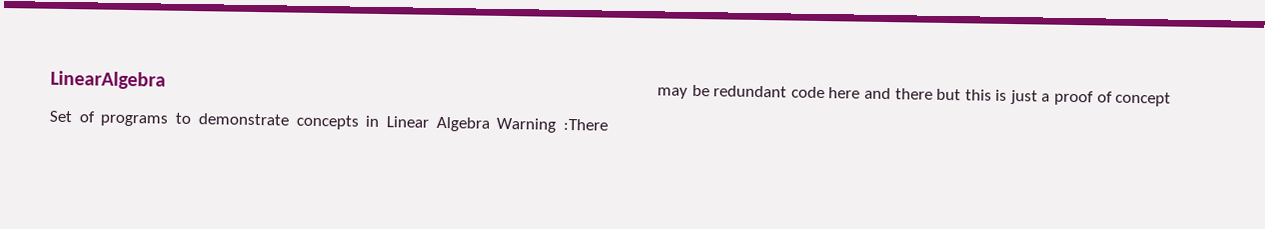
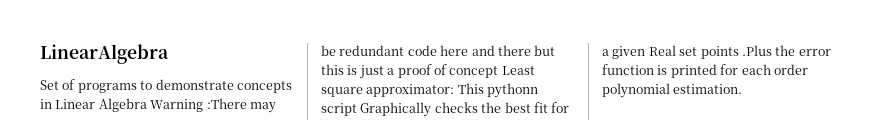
(1172, 99) none -> [501,66,535,75] [321,83,539,98] [321,102,570,117] [602,45,831,59] [602,64,808,78] [602,83,743,98] Least square approximator: This pythonn script Graphically checks the best fit for a given Real set points .Plus the error function is printed for each order polynomial estimation.

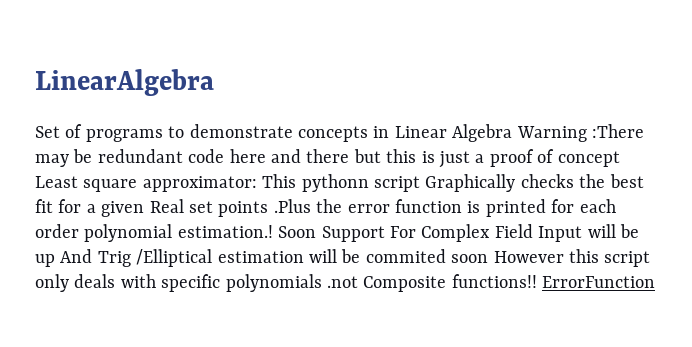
[673,84,743,94] estimation. -> [177,224,639,242] [35,249,651,267] [35,274,656,292] estimation.! Soon Support For Complex Field Input will be up And Trig /Elliptical estimation will be commited soon However this script only deals with specific polynomials .not Composite functions!! ErrorFunction

